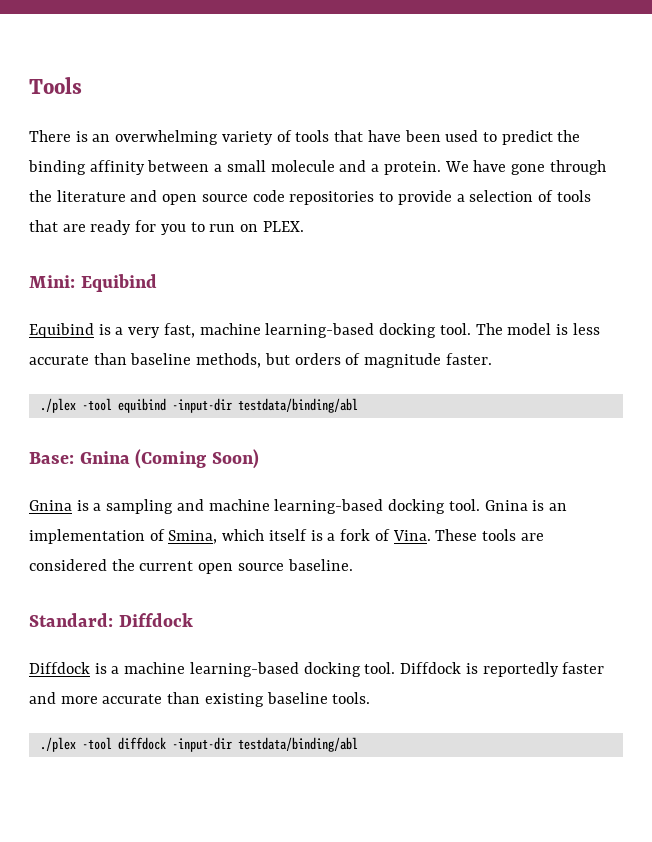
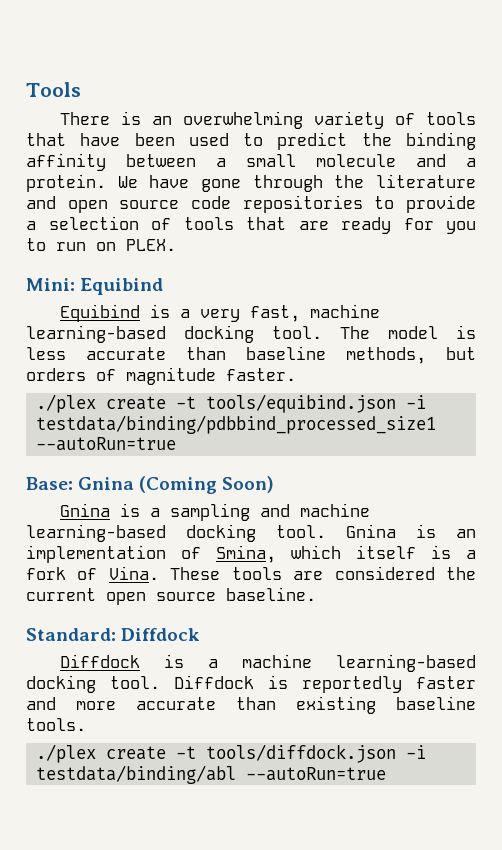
[81,398,358,413] -tool equibind -input-dir testdata/binding/abl -> [106,394,427,413] [36,415,437,434] [36,437,177,451] create -t tools/equibind.json -i testdata/binding/pdbbind_processed_size1 --autoRun=true
[81,737,358,752] -tool diffdock -input-dir testdata/binding/abl -> [106,744,427,763] [36,765,387,784] create -t tools/diffdock.json -i testdata/binding/abl --autoRun=true

